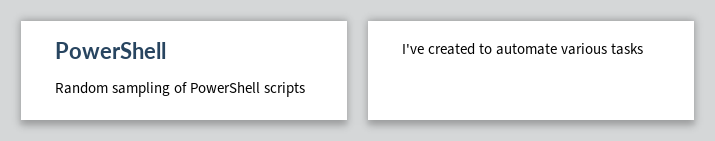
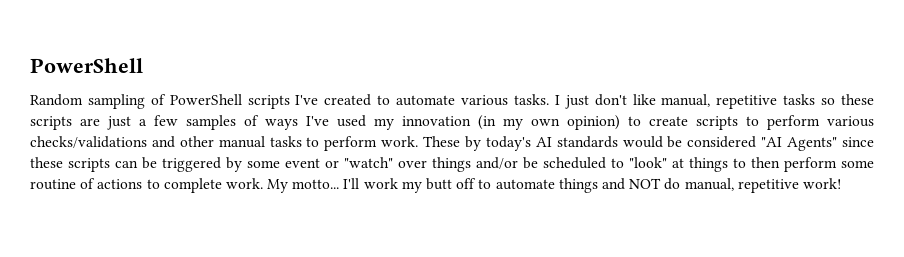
[611,43,644,55] tasks -> [513,94,875,109] [30,115,874,130] [30,136,875,151] [30,157,874,172] [30,178,841,193] tasks. I just don't like manual, repetitive tasks so these scripts are just a few samples of ways I've used my innovation (in my own opinion) to create scripts to perform various checks/validations and other manual tasks to perform work. These by today's AI standards would be considered "AI Agents" since these scripts can be triggered by some event or "watch" over things and/or be scheduled to "look" at things to then perform some routine of actions to complete work. My motto... I'll work my butt off to automate things and NOT do manual, repetitive work!

